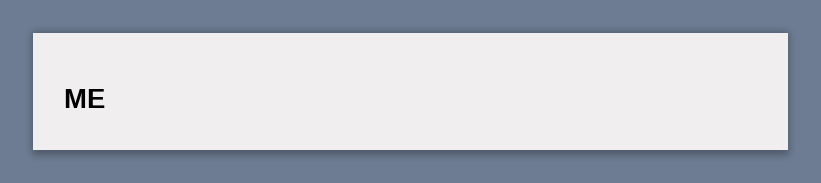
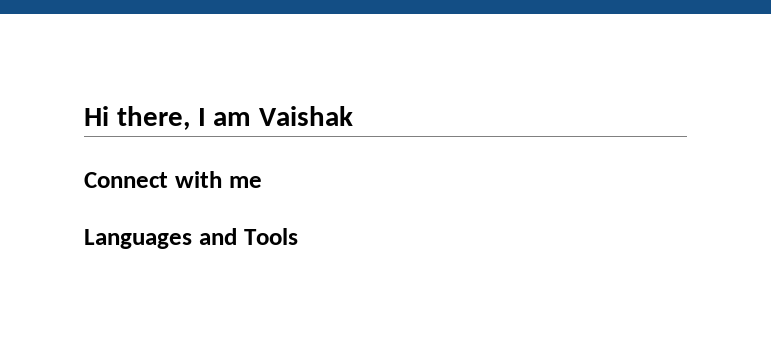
[64,89,105,108] ME -> [84,106,354,130] [84,171,262,188] [84,228,298,249] Hi there, I am Vaishak // Connect with me // Languages and Tools

